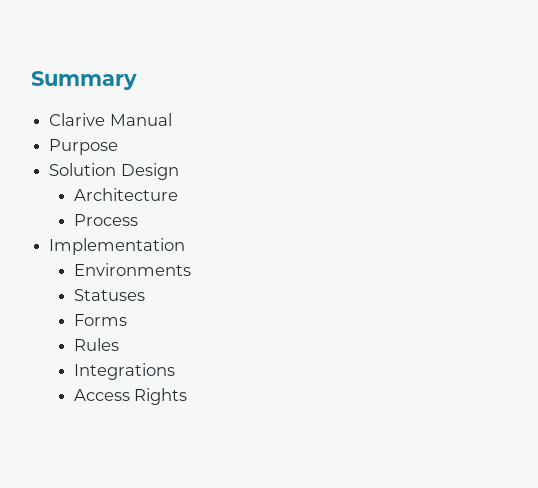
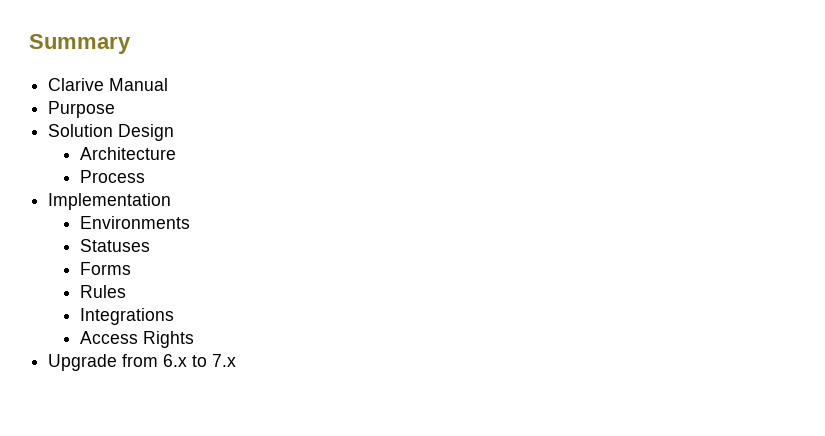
(188, 396) none -> [48,354,237,371] // Upgrade from 6.x to 7.x

